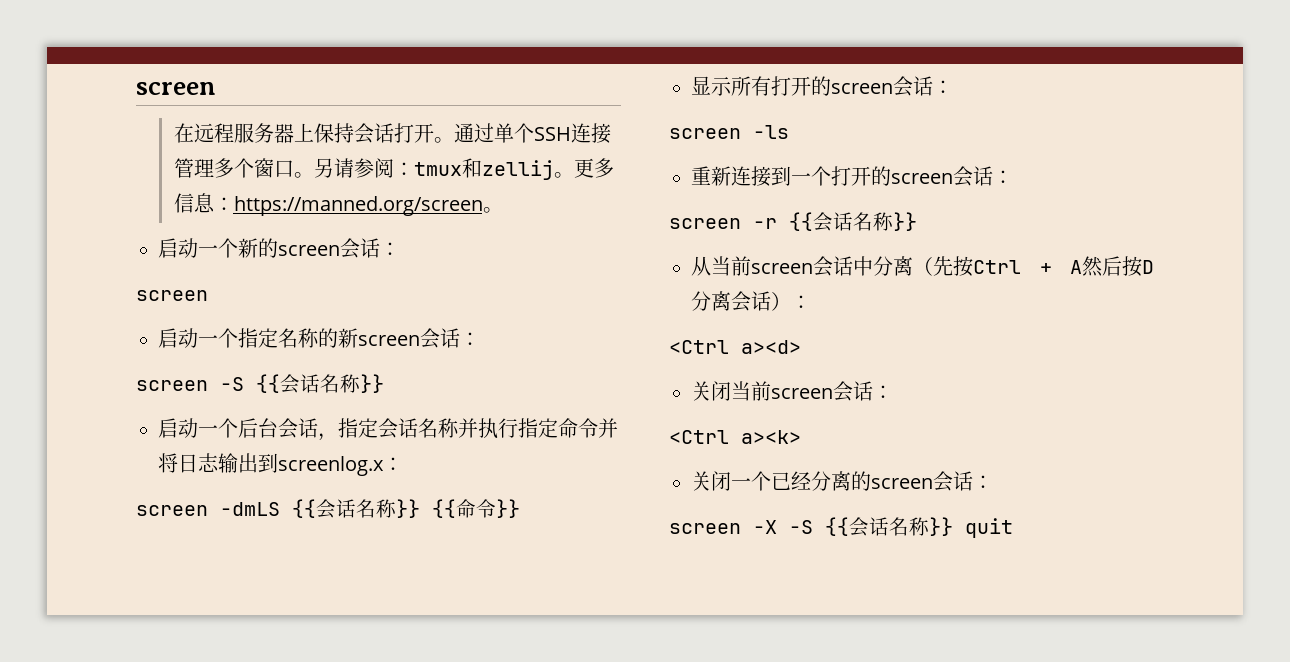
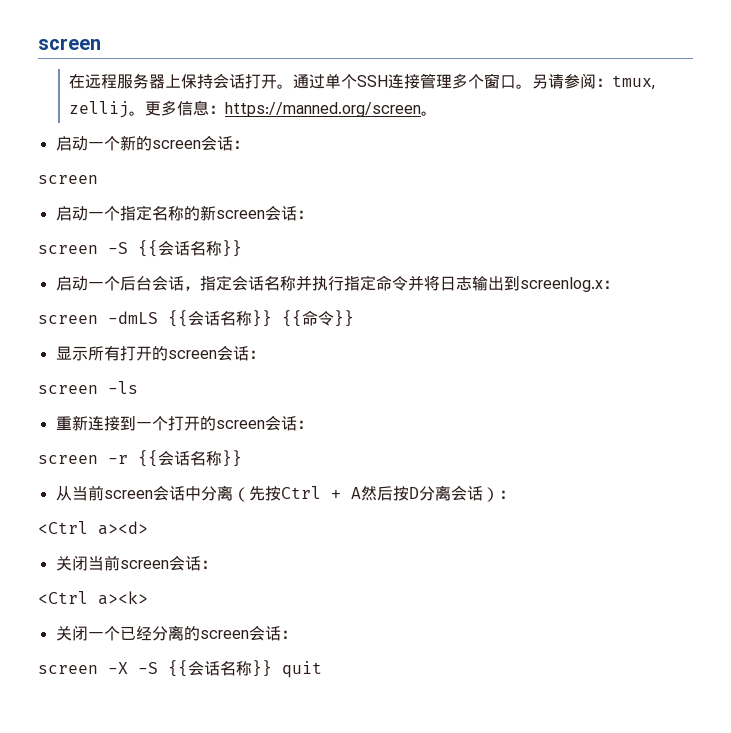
[413,158,482,178] tmux和 -> [612,75,656,90] tmux,

